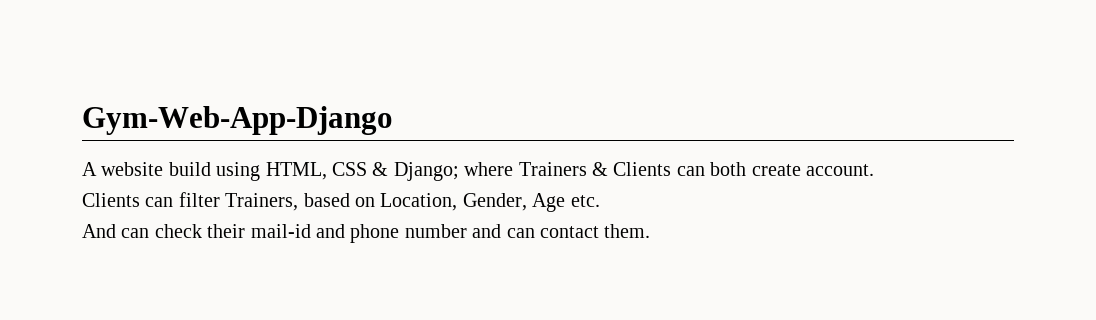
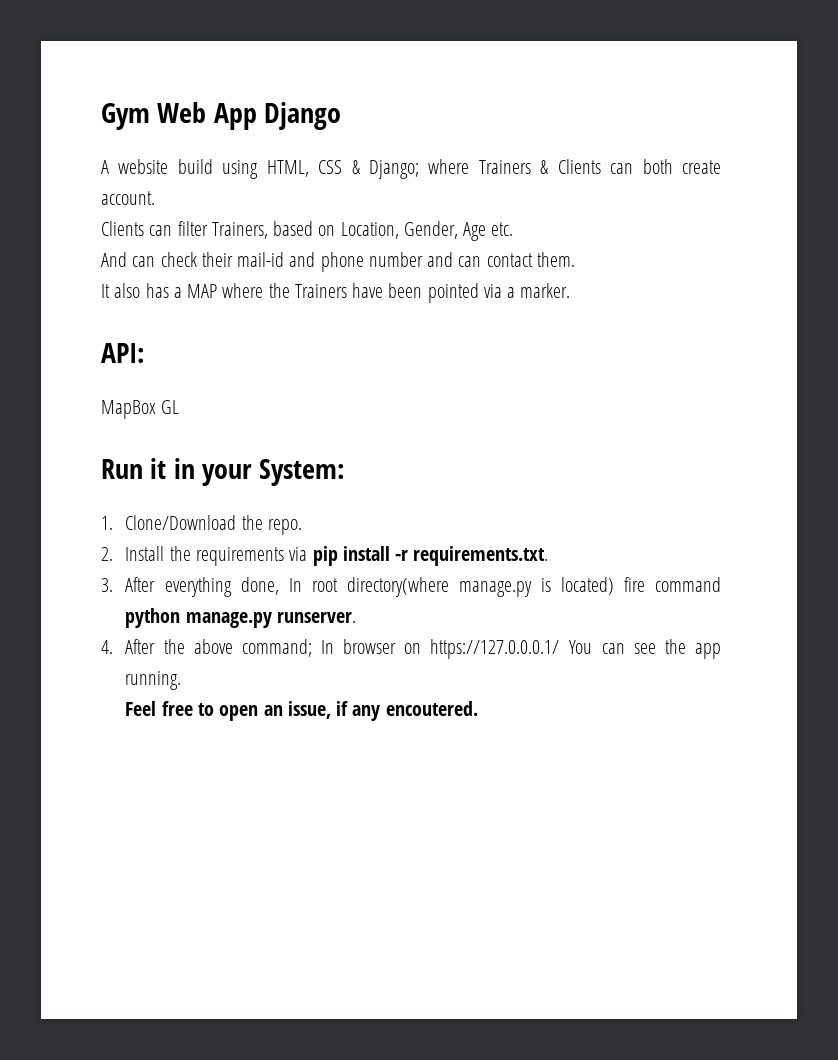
[82,106,393,135] Gym-Web-App-Django -> [101,102,342,130] Gym Web App Django
(651, 231) none -> [101,283,571,303] [101,343,145,363] [101,400,180,419] [101,458,345,486] [101,515,302,535] [101,546,549,566] [101,577,721,597] [125,608,356,628] [101,639,721,659] [125,671,182,690] [125,701,478,721] // It also has a MAP where the Trainers have been pointed via a marker. // API: // MapBox GL // Run it in your System: // 1. Clone/Download the repo. // 2. Install the requirements via pip install -r requirements.txt. // 3. After everything done, In root directory(where manage.py is located) fire command python manage.py runserver. // 4. After the above command; In browser on https://127.0.0.0.1/ You can see the app running. // Feel free to open an issue, if any encoutered.

